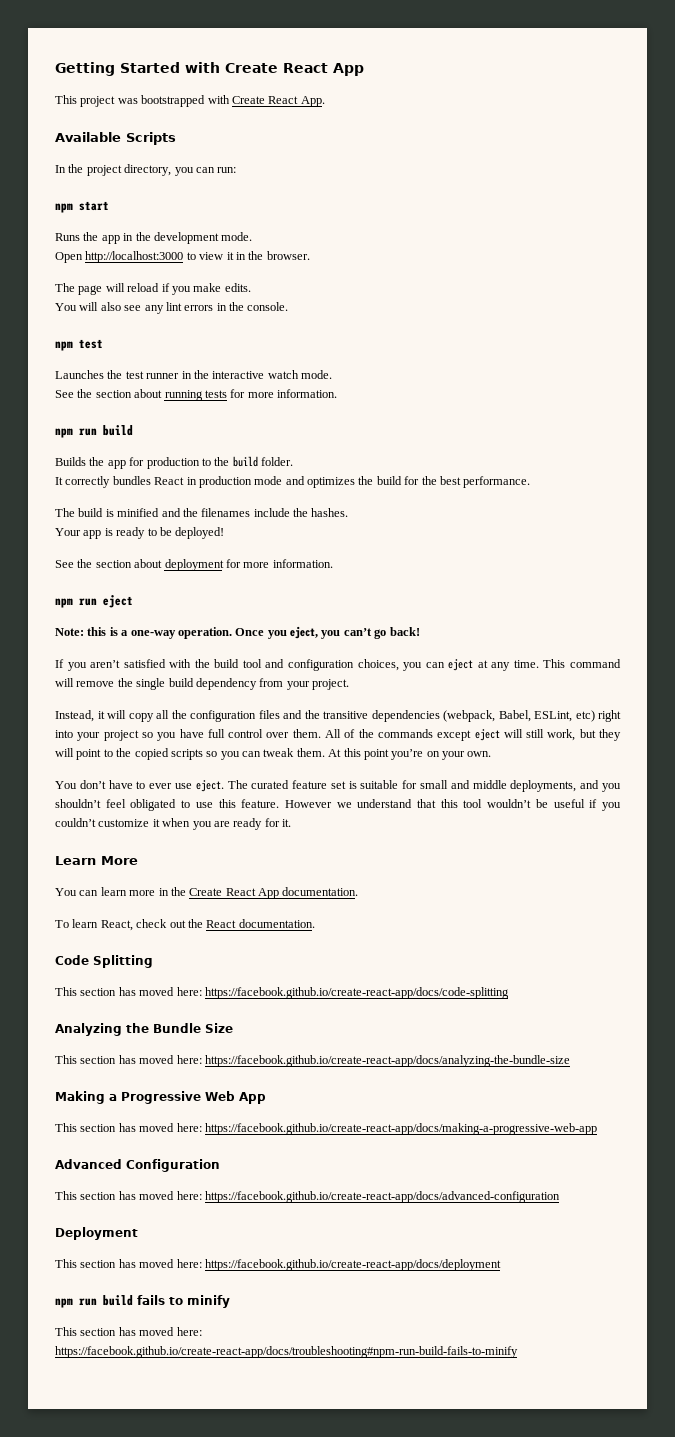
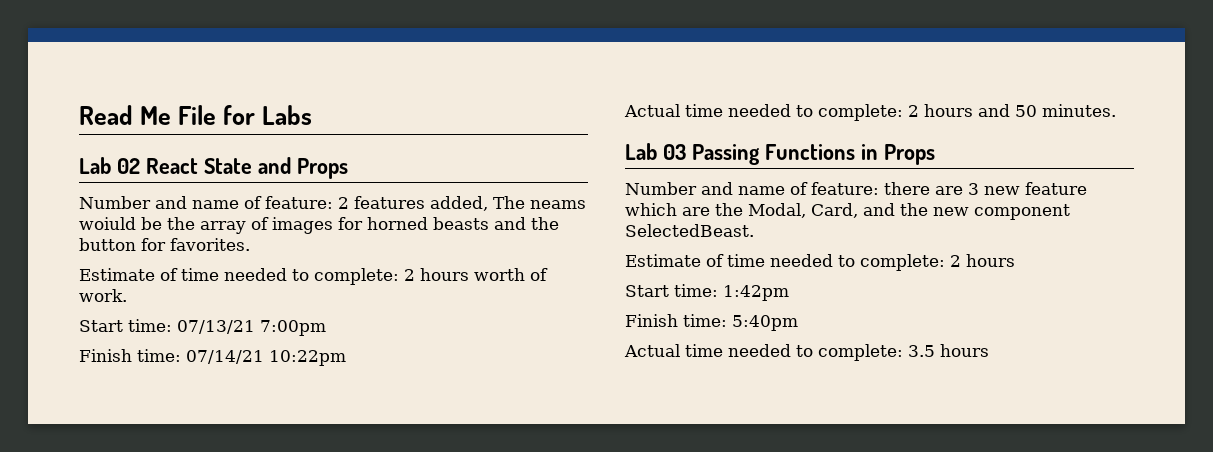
[55,62,364,76] [55,95,325,107] [55,132,176,145] [55,164,237,176] [55,201,109,213] [55,232,253,244] [55,251,310,263] [55,283,251,295] [55,302,289,314] [55,339,103,351] [55,370,332,379] [55,389,337,401] [55,425,133,438] [55,456,293,469] [55,476,531,488] [55,508,349,517] [55,527,225,539] [55,559,333,571] [55,595,133,608] [55,626,420,639] [55,659,621,671] [55,678,349,690] [55,710,621,722] [55,729,621,741] [55,748,492,760] [55,780,621,792] [55,799,621,811] [55,818,291,830] [55,856,138,865] [55,887,359,899] [55,919,315,931] [55,955,153,968] [55,987,509,999] [55,1023,233,1036] [55,1055,570,1067] [55,1091,266,1104] [55,1123,597,1135] [55,1159,220,1172] [55,1191,560,1203] [55,1227,138,1240] [55,1259,501,1271] [55,1295,230,1308] [55,1327,202,1336] [55,1346,518,1358] Getting Started with Create React App // This project was bootstrapped with Create React App. // Available Scripts // In the project directory, you can run: // npm start // Runs the app in the development mode. // Open http://localhost:3000 to view it in the browser. // The page will reload if you make edits. // You will also see any lint errors in the console. // npm test // Launches the test runner in the interactive watch mode. // See the section about running tests for more information. // npm run build // Builds the app for production to the build folder. // It correctly bundles React in production mode and optimizes the build for the best performance. // The build is minified and the filenames include the hashes. // Your app is ready to be deployed! // See the section about deployment for more information. // npm run eject // Note: this is a one-way operation. Once you eject, you can’t go back! // If you aren’t satisfied with the build tool and configuration choices, you can eject at any time. This command will remove the single build dependency from your project. // Instead, it will copy all the configuration files and the transitive dependencies (webpack, Babel, ESLint, etc) right into your project so you have full control over them. All of the commands except eject will still work, but they will point to the copied scripts so you can tweak them. At this point you’re on your own. // You don’t have to ever use eject. The curated feature set is suitable for small and middle deployments, and you shouldn’t feel obligated to use this feature. However we understand that this tool wouldn’t be useful if you couldn’t customize it when you are ready for it. // Learn More // You can learn more in the Create React App documentation. // To learn React, check out the React documentation. // Code Splitting // This section has moved here: https://facebook.github.io/create-react-app/docs/code-splitting // Analyzing the Bundle Size // This section has moved here: https://facebook.github.io/create-react-app/docs/analyzing-the-bundle-size // Making a Progressive Web App // This section has moved here: https://facebook.github.io/create-react-app/docs/making-a-progressive-web-app // Advanced Configuration // This section has moved here: https://facebook.github.io/create-react-app/docs/advanced-configuration // Deployment // This section has moved here: https://facebook.github.io/create-react-app/docs/deployment // npm run build fails to minify // This section has moved here: https://facebook.github.io/create-react-app/docs/troubleshooting#npm-run-build-fails-to-minify -> [79,105,313,125] [79,157,348,179] [79,196,586,211] [79,217,559,234] [79,238,250,251] [79,268,548,285] [79,289,127,302] [79,319,326,336] [79,349,346,366] [624,104,1116,121] [625,143,935,165] [625,182,1087,195] [625,203,1070,220] [625,224,754,237] [625,254,1015,271] [625,284,789,301] [625,314,798,331] [624,344,989,361] Read Me File for Labs // Lab 02 React State and Props // Number and name of feature: 2 features added, The neams woiuld be the array of images for horned beasts and the button for favorites. // Estimate of time needed to complete: 2 hours worth of work. // Start time: 07/13/21 7:00pm // Finish time: 07/14/21 10:22pm // Actual time needed to complete: 2 hours and 50 minutes. // Lab 03 Passing Functions in Props // Number and name of feature: there are 3 new feature which are the Modal, Card, and the new component SelectedBeast. // Estimate of time needed to complete: 2 hours // Start time: 1:42pm // Finish time: 5:40pm // Actual time needed to complete: 3.5 hours

